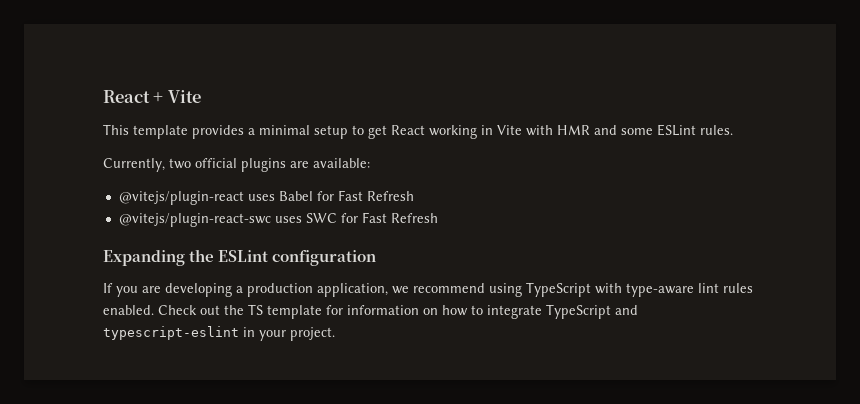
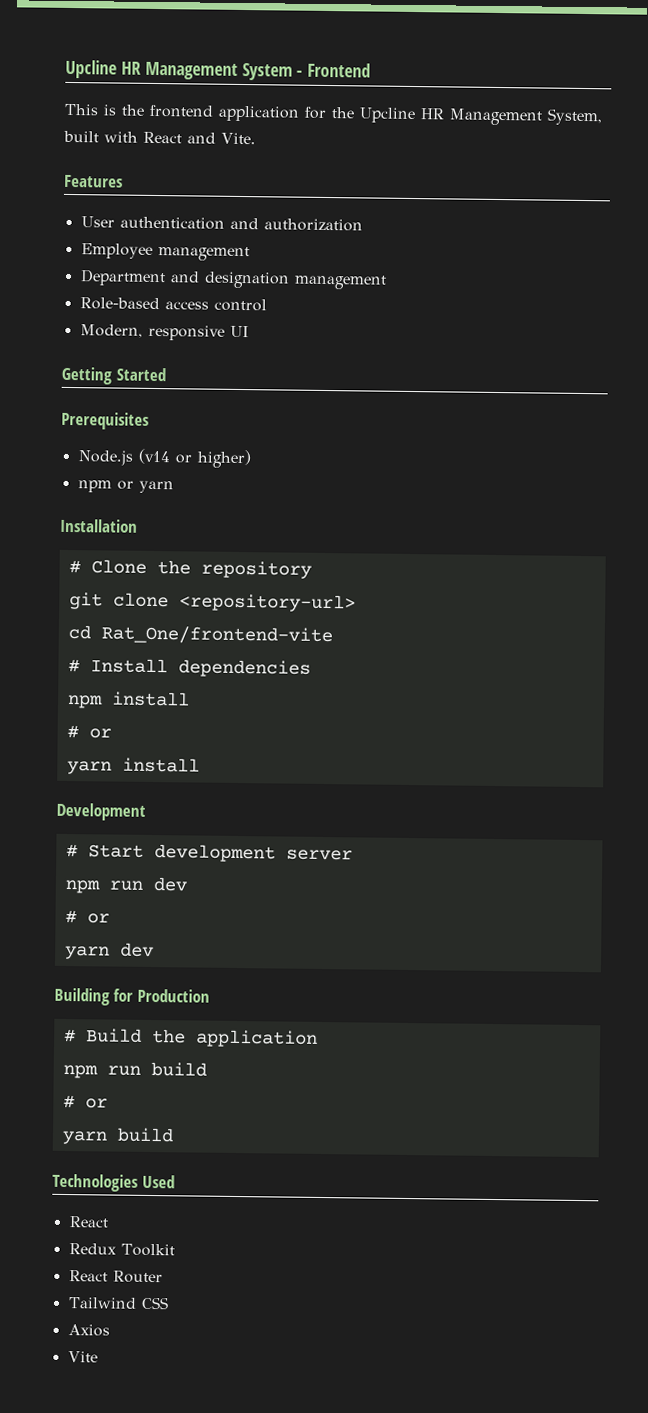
[103,90,201,103] [103,124,733,139] [103,158,370,172] [118,190,414,205] [118,212,438,227] [103,249,377,266] [103,282,753,297] [103,304,638,319] [103,326,335,341] React + Vite // This template provides a minimal setup to get React working in Vite with HMR and some ESLint rules. // Currently, two official plugins are available: // @vitejs/plugin-react uses Babel for Fast Refresh // @vitejs/plugin-react-swc uses SWC for Fast Refresh // Expanding the ESLint configuration // If you are developing a production application, we recommend using TypeScript with type-aware lint rules enabled. Check out the TS template for information on how to integrate TypeScript and typescript-eslint in your project. -> [65,59,372,81] [64,103,603,126] [63,130,256,145] [64,174,123,188] [80,216,363,232] [80,243,250,262] [79,269,387,290] [79,297,267,312] [79,324,249,341] [61,366,166,385] [61,411,149,430] [77,448,251,469] [77,480,174,494] [60,518,138,533] [68,559,312,579] [68,592,356,613] [67,625,333,646] [67,658,311,678] [66,691,190,709] [66,724,112,739] [66,757,200,775] [56,802,146,821] [65,843,353,863] [64,877,187,894] [64,909,110,924] [64,942,154,960] [54,987,210,1006] [63,1028,318,1048] [62,1061,207,1079] [62,1094,108,1109] [61,1127,174,1145] [52,1173,175,1192] [68,1216,109,1228] [68,1243,175,1257] [68,1270,163,1284] [67,1296,169,1310] [67,1324,110,1337] [67,1351,98,1363] Upcline HR Management System - Frontend // This is the frontend application for the Upcline HR Management System, built with React and Vite. // Features // User authentication and authorization // Employee management // Department and designation management // Role-based access control // Modern, responsive UI // Getting Started // Prerequisites // Node.js (v14 or higher) // npm or yarn // Installation // # Clone the repository // git clone <repository-url> // cd Rat_One/frontend-vite // # Install dependencies // npm install // # or // yarn install // Development // # Start development server // npm run dev // # or // yarn dev // Building for Production // # Build the application // npm run build // # or // yarn build // Technologies Used // React // Redux Toolkit // React Router // Tailwind CSS // Axios // Vite

